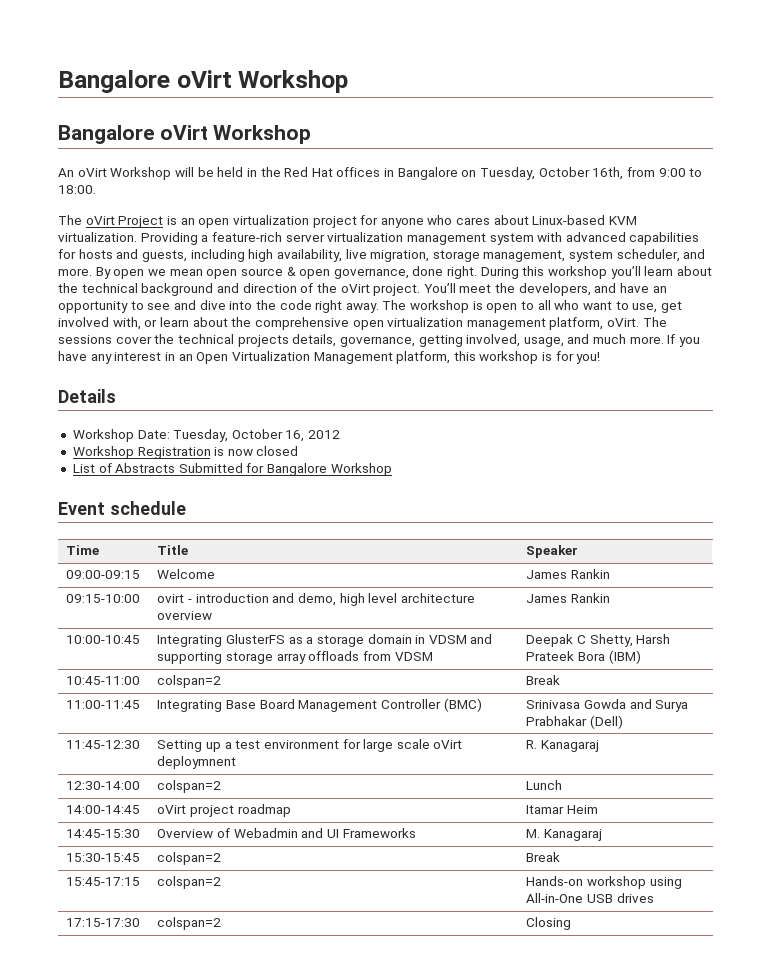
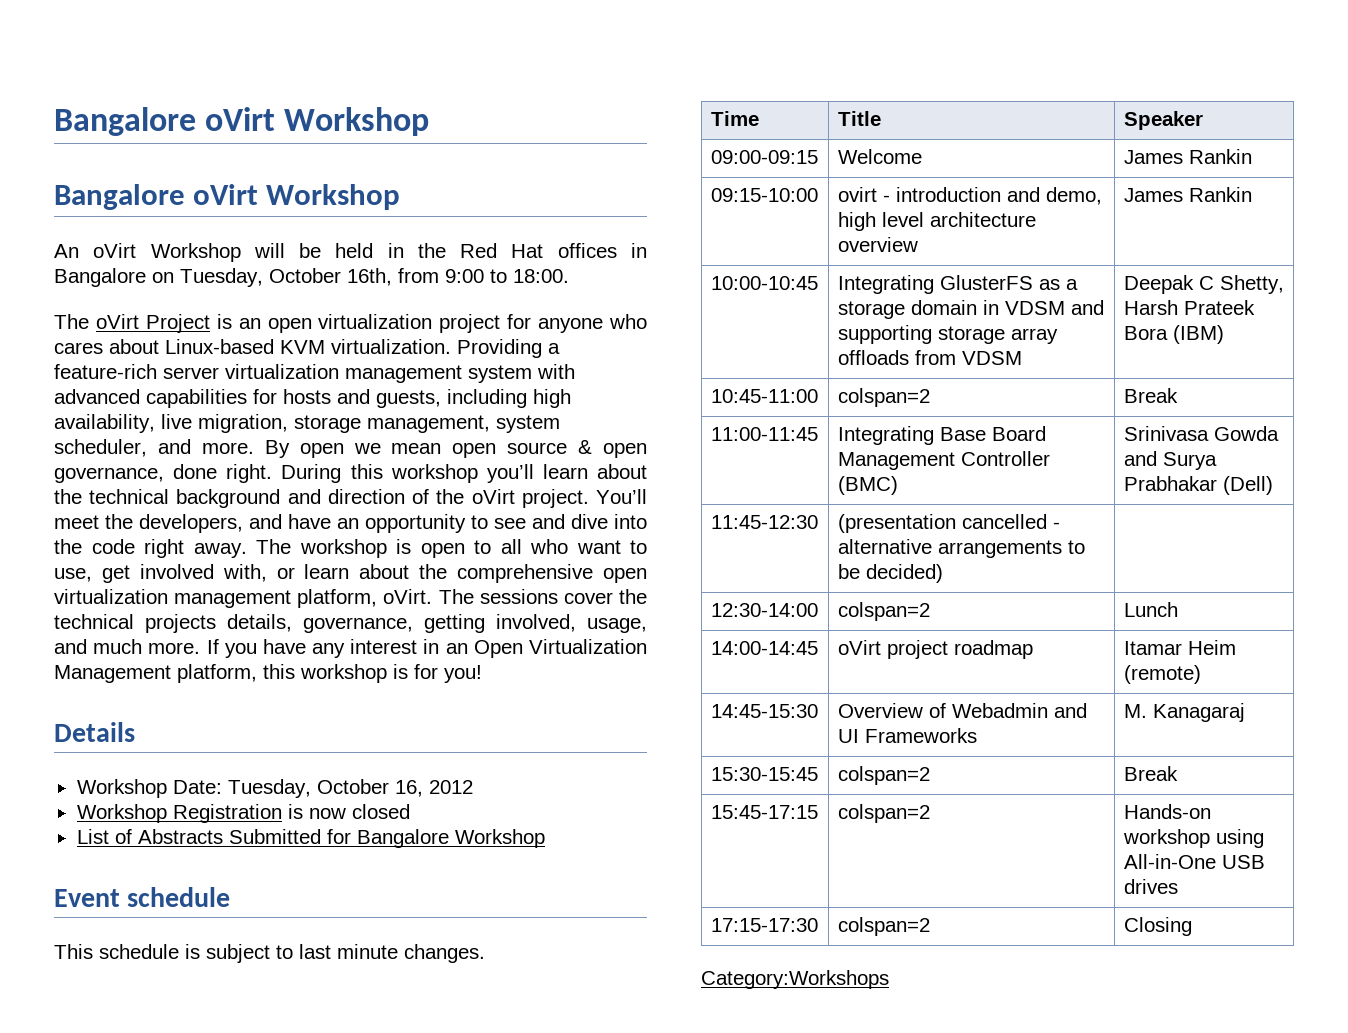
(186, 508) none -> [54,944,485,963] // This schedule is subject to last minute changes.
[157,739,463,752] [157,756,237,769] [526,740,599,752] Setting up a test environment for large scale oVirt deploymnent | R. Kanagaraj -> [837,514,1060,533] [837,539,1085,558] [837,564,943,583] (presentation cancelled - alternative arrangements to be decided) |
(598, 809) none -> [1123,665,1201,684] (remote)
(572, 923) none -> [701,970,889,989] // Category:Workshops

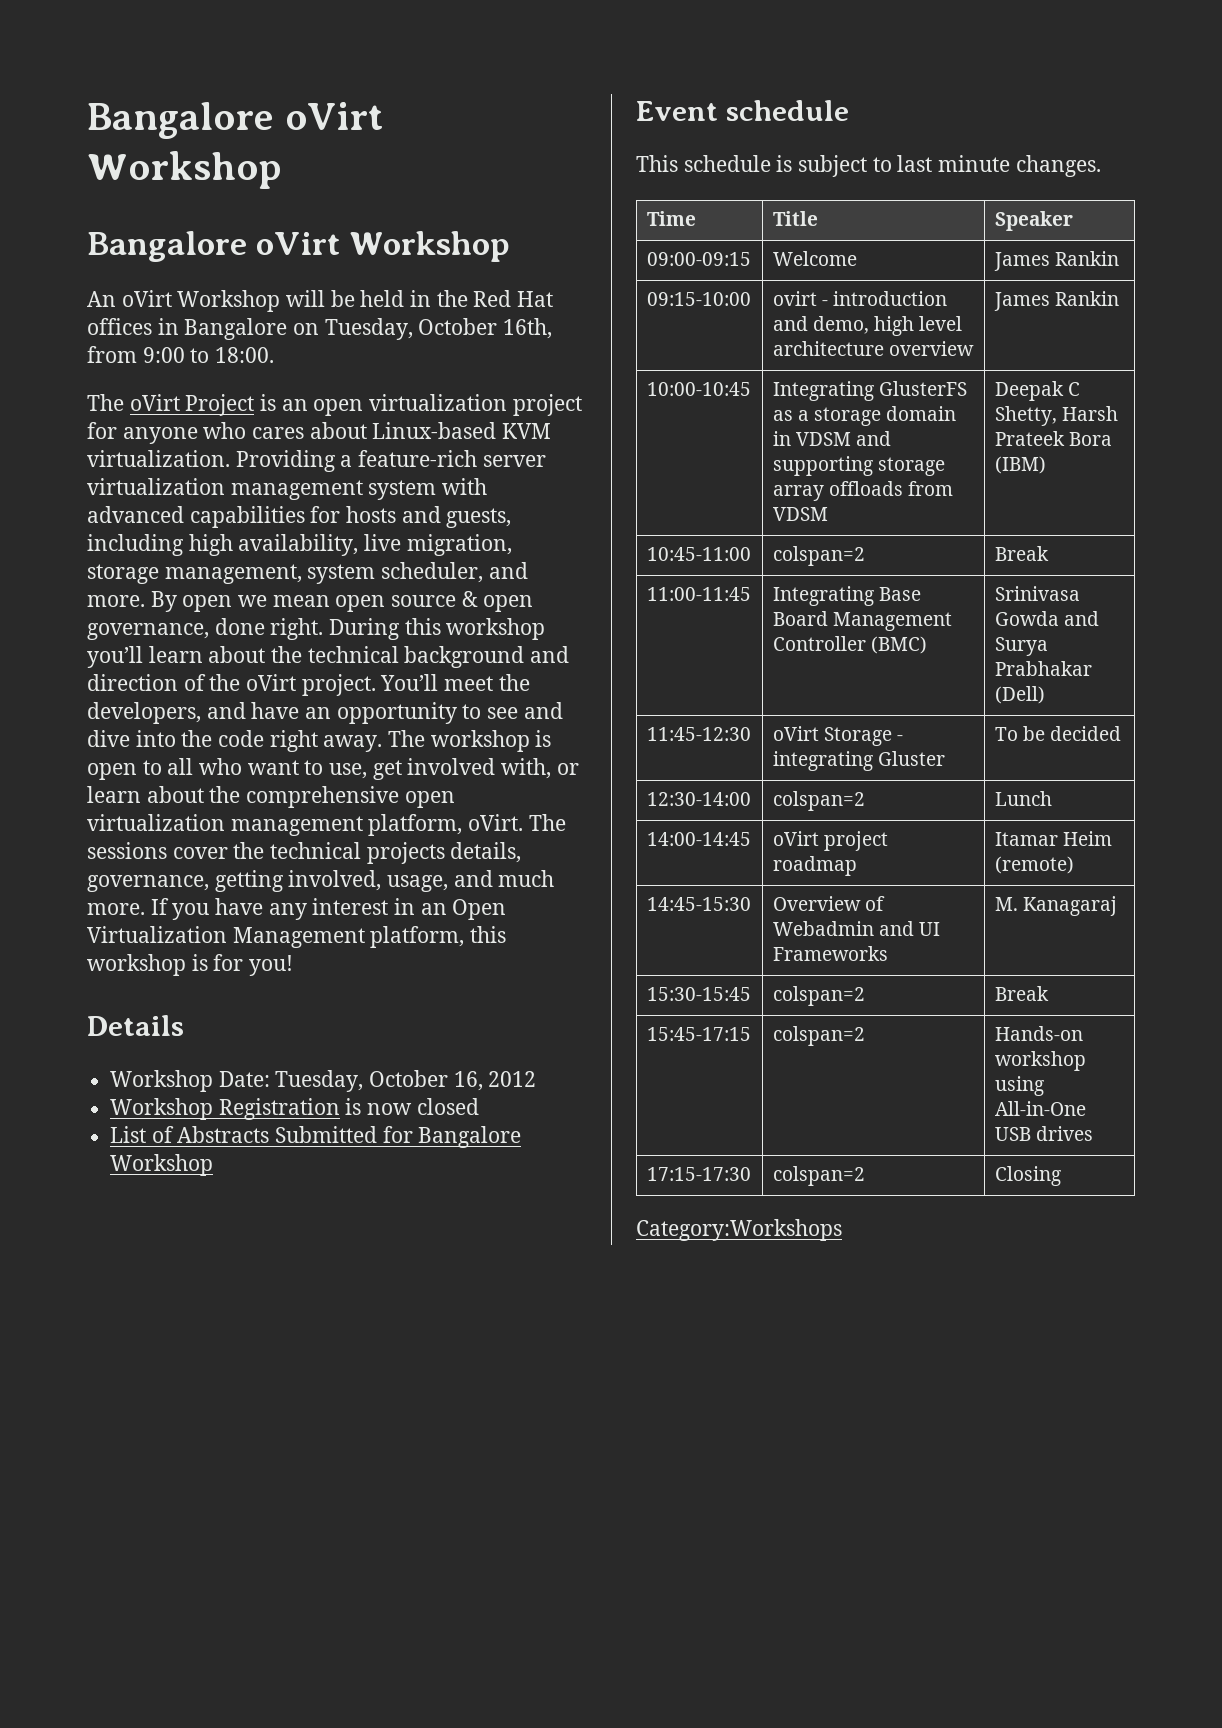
[837,514,1060,533] [837,539,1085,558] [837,564,943,583] (presentation cancelled - alternative arrangements to be decided) | -> [772,726,904,746] [772,751,946,771] [994,726,1122,741] oVirt Storage - integrating Gluster | To be decided

